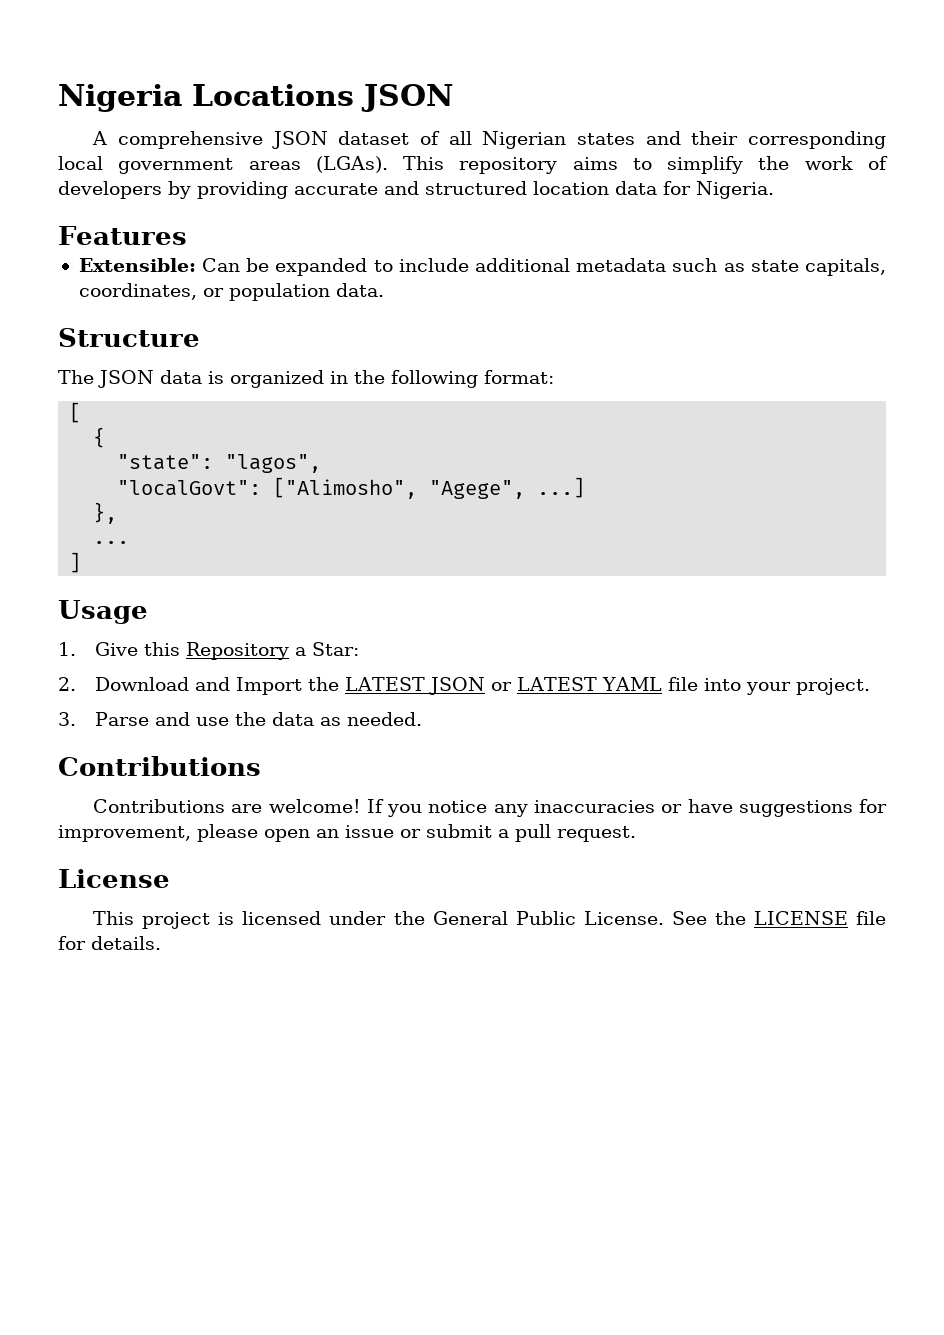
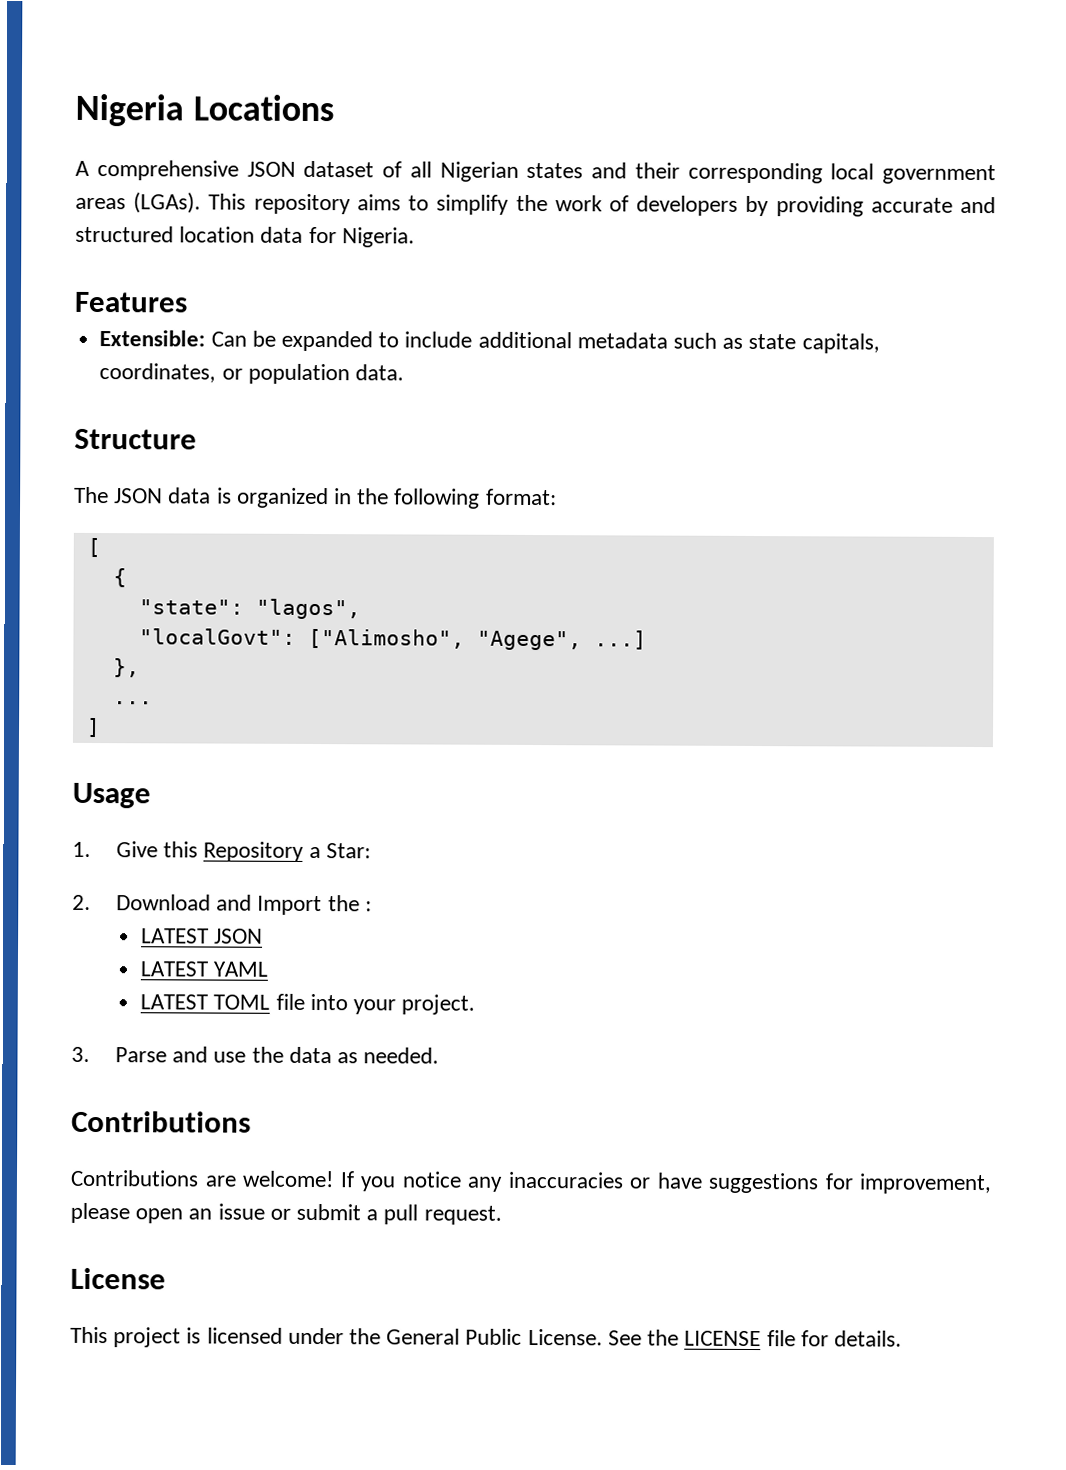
[361,84,453,112] JSON -> (334, 108) none
(339, 684) none -> [364,901,372,912] : //
[490,682,512,691] or -> (264, 936) //
(662, 684) none -> [140,994,271,1010] // LATEST TOML

